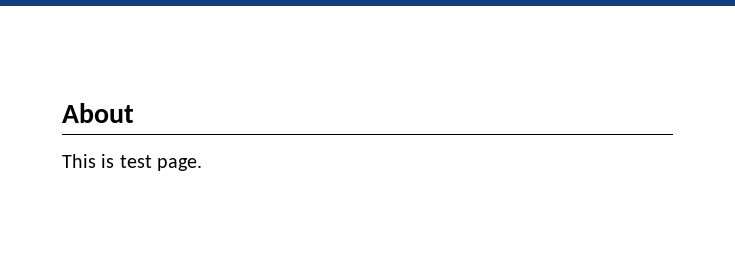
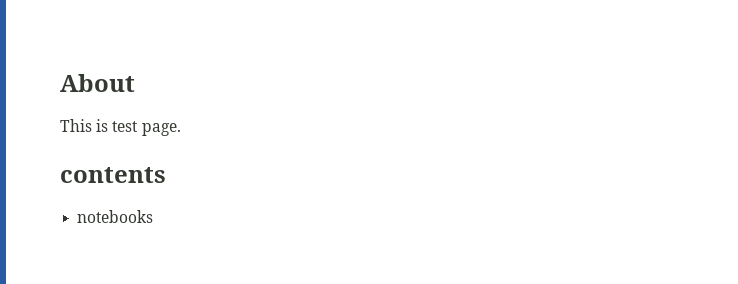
(203, 164) none -> [60,167,166,183] [77,210,154,223] // contents // notebooks

